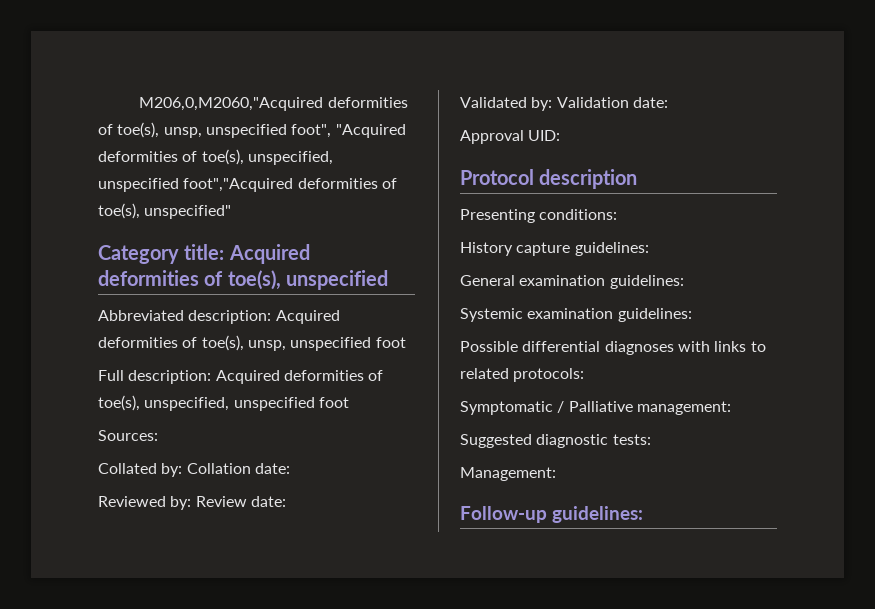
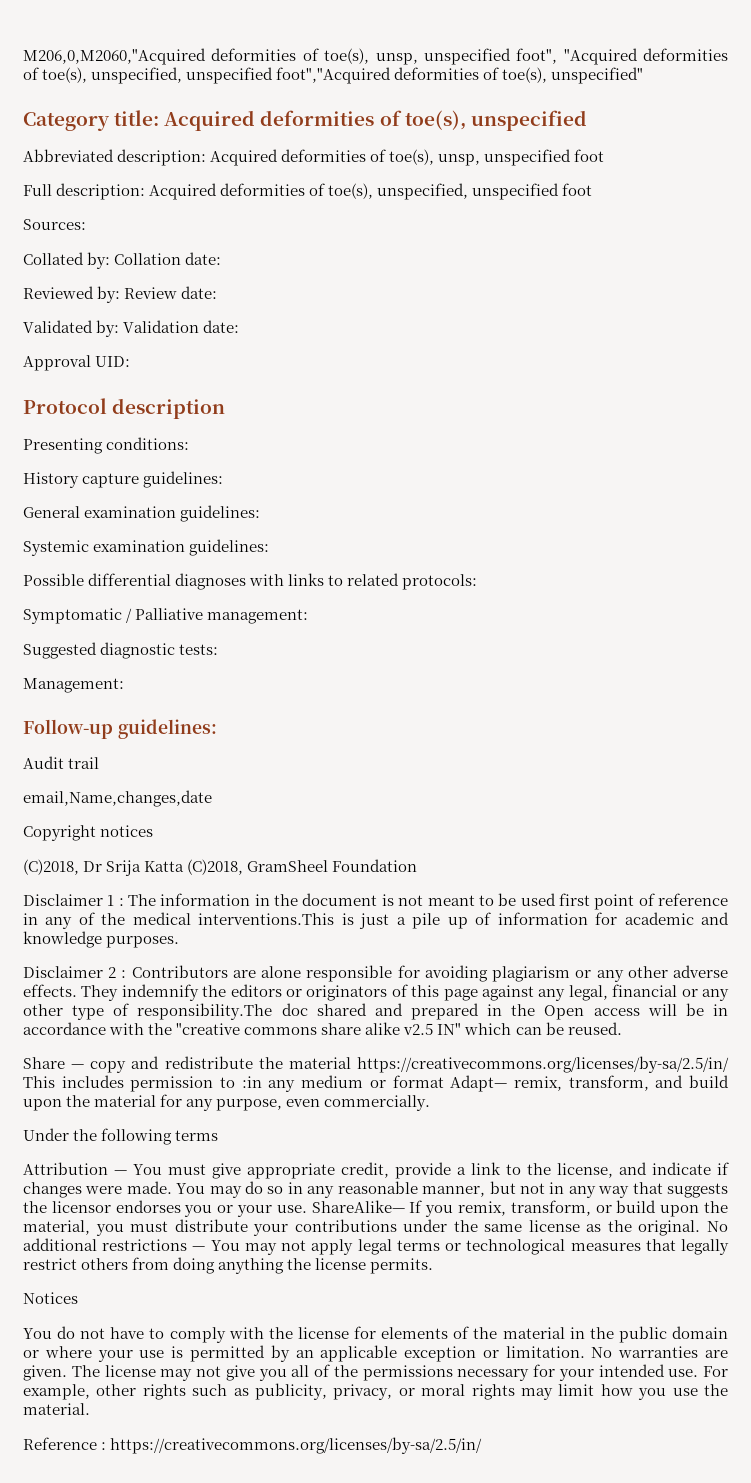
(643, 514) none -> [23,756,100,769] [23,790,212,807] [23,825,154,841] [23,859,418,876] [23,893,729,910] [23,912,729,929] [23,931,180,948] [23,965,729,982] [23,984,729,1001] [23,1003,728,1020] [23,1022,622,1035] [23,1056,729,1073] [23,1075,730,1092] [23,1094,431,1111] [23,1128,219,1145] [23,1162,729,1179] [23,1181,728,1198] [23,1200,728,1217] [23,1219,729,1236] [23,1238,730,1255] [23,1257,434,1274] [23,1292,78,1304] [23,1326,729,1343] [23,1345,729,1362] [23,1364,728,1381] [23,1383,728,1400] [23,1403,90,1415] [23,1437,483,1454] // Audit trail // email,Name,changes,date // Copyright notices // (C)2018, Dr Srija Katta (C)2018, GramSheel Foundation // Disclaimer 1 : The information in the document is not meant to be used first point of reference in any of the medical interventions.This is just a pile up of information for academic and knowledge purposes. // Disclaimer 2 : Contributors are alone responsible for avoiding plagiarism or any other adverse effects. They indemnify the editors or originators of this page against any legal, financial or any other type of responsibility.The doc shared and prepared in the Open access will be in accordance with the "creative commons share alike v2.5 IN" which can be reused. // Share — copy and redistribute the material https://creativecommons.org/licenses/by-sa/2.5/in/ This includes permission to :in any medium or format Adapt— remix, transform, and build upon the material for any purpose, even commercially. // Under the following terms // Attribution — You must give appropriate credit, provide a link to the license, and indicate if changes were made. You may do so in any reasonable manner, but not in any way that suggests the licensor endorses you or your use. ShareAlike— If you remix, transform, or build upon the material, you must distribute your contributions under the same license as the original. No additional restrictions — You may not apply legal terms or technological measures that legally restrict others from doing anything the license permits. // Notices // You do not have to comply with the license for elements of the material in the public domain or where your use is permitted by an applicable exception or limitation. No warranties are given. The license may not give you all of the permissions necessary for your intended use. For example, other rights such as publicity, privacy, or moral rights may limit how you use the material. // Reference : https://creativecommons.org/licenses/by-sa/2.5/in/

